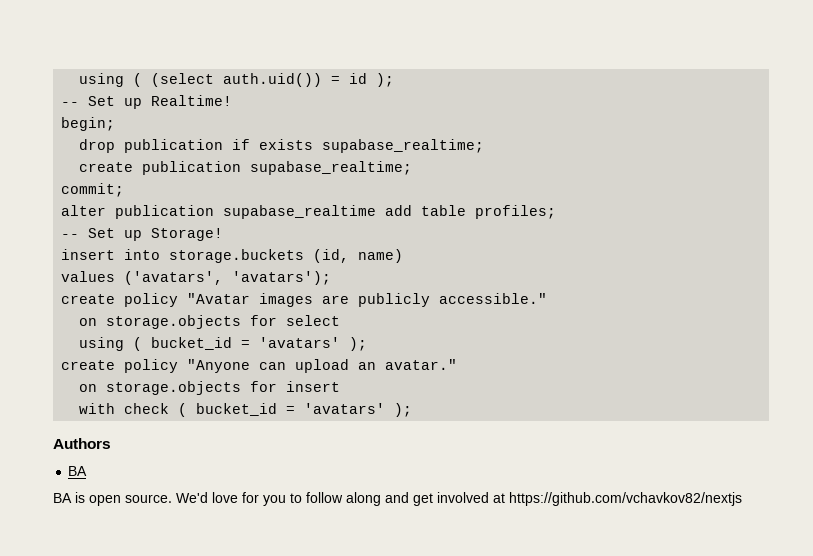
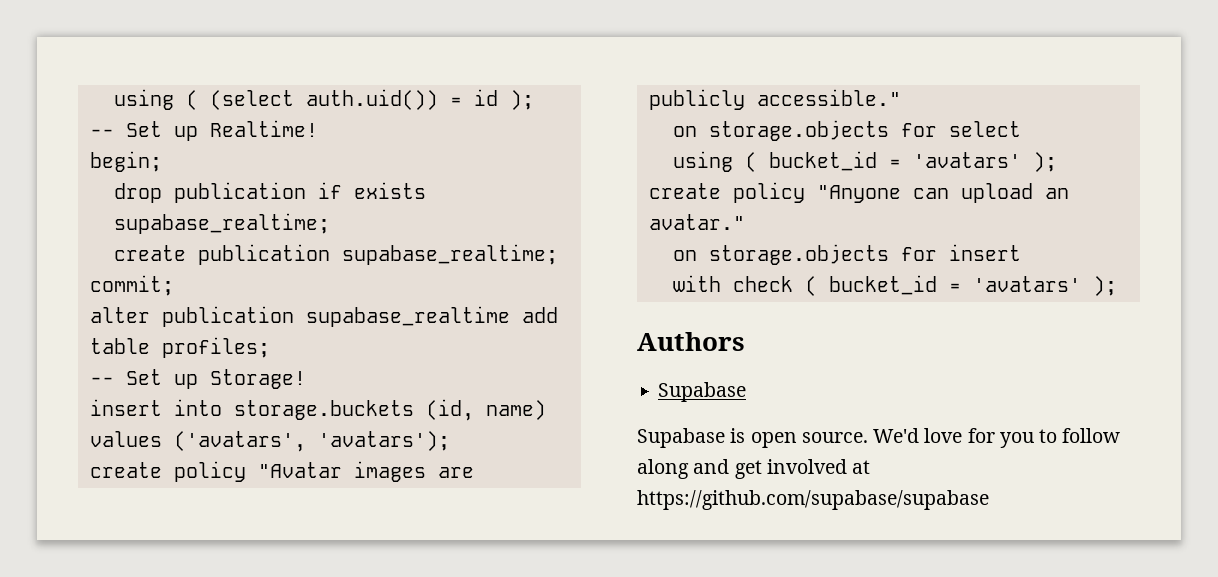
[68,466,88,476] [53,493,72,503] BA // BA -> [658,382,747,402] [637,428,725,448] Supabase // Supabase
[509,492,742,506] https://github.com/vchavkov82/nextjs -> [637,490,989,510] https://github.com/supabase/supabase

